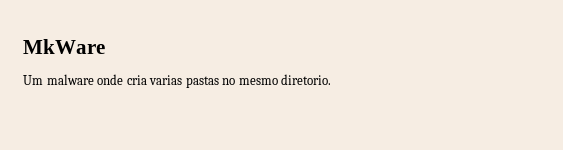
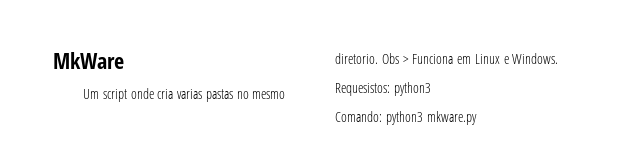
[46,74,94,85] malware -> [102,89,127,102] script
(332, 79) none -> [381,53,559,64] [335,82,431,96] [335,111,477,125] Obs > Funciona em Linux e Windows. // Requesistos: python3 // Comando: python3 mkware.py

